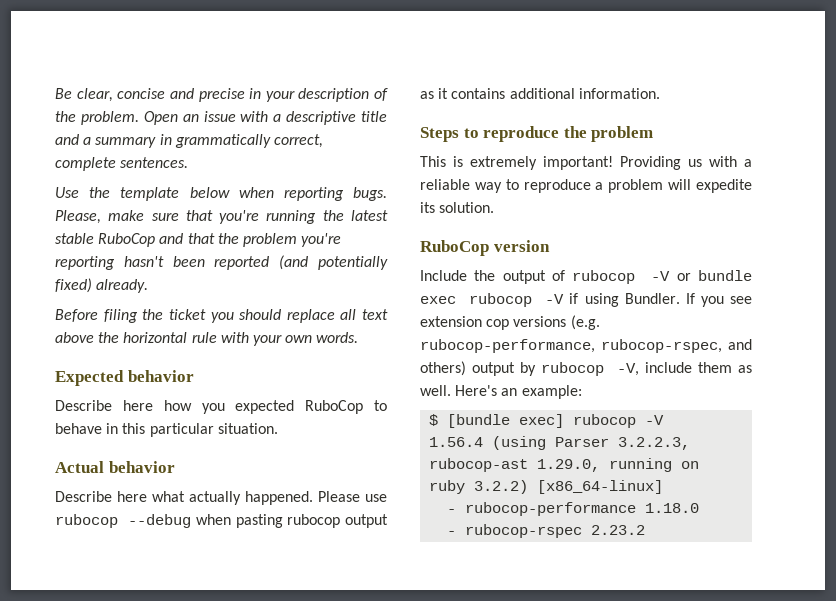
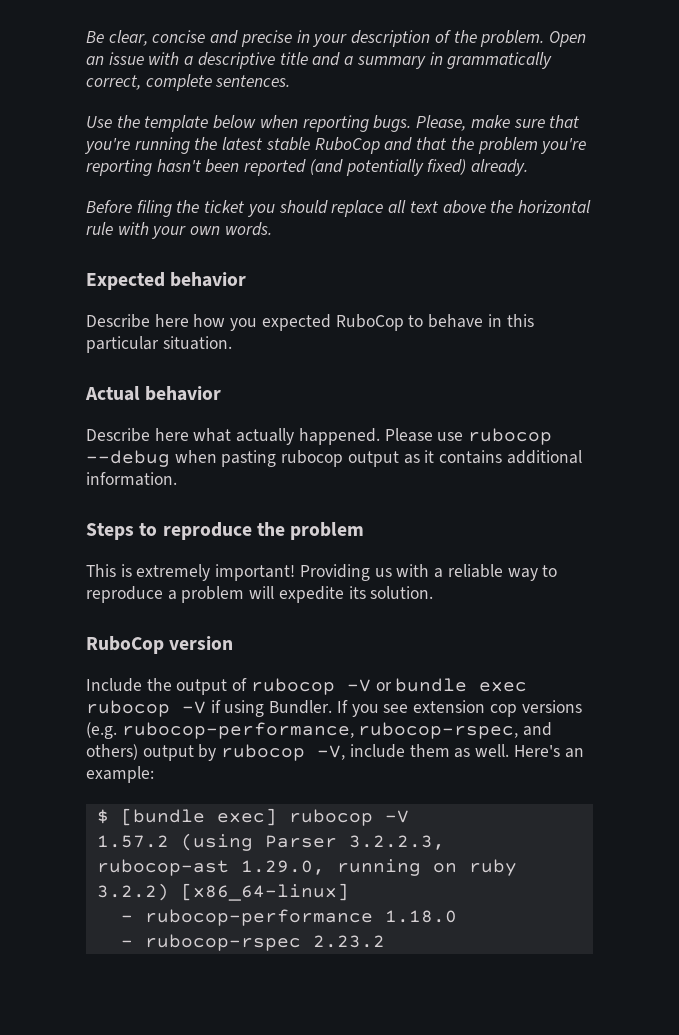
[429,437,484,447] 1.56.4 -> [96,835,169,848] 1.57.2

